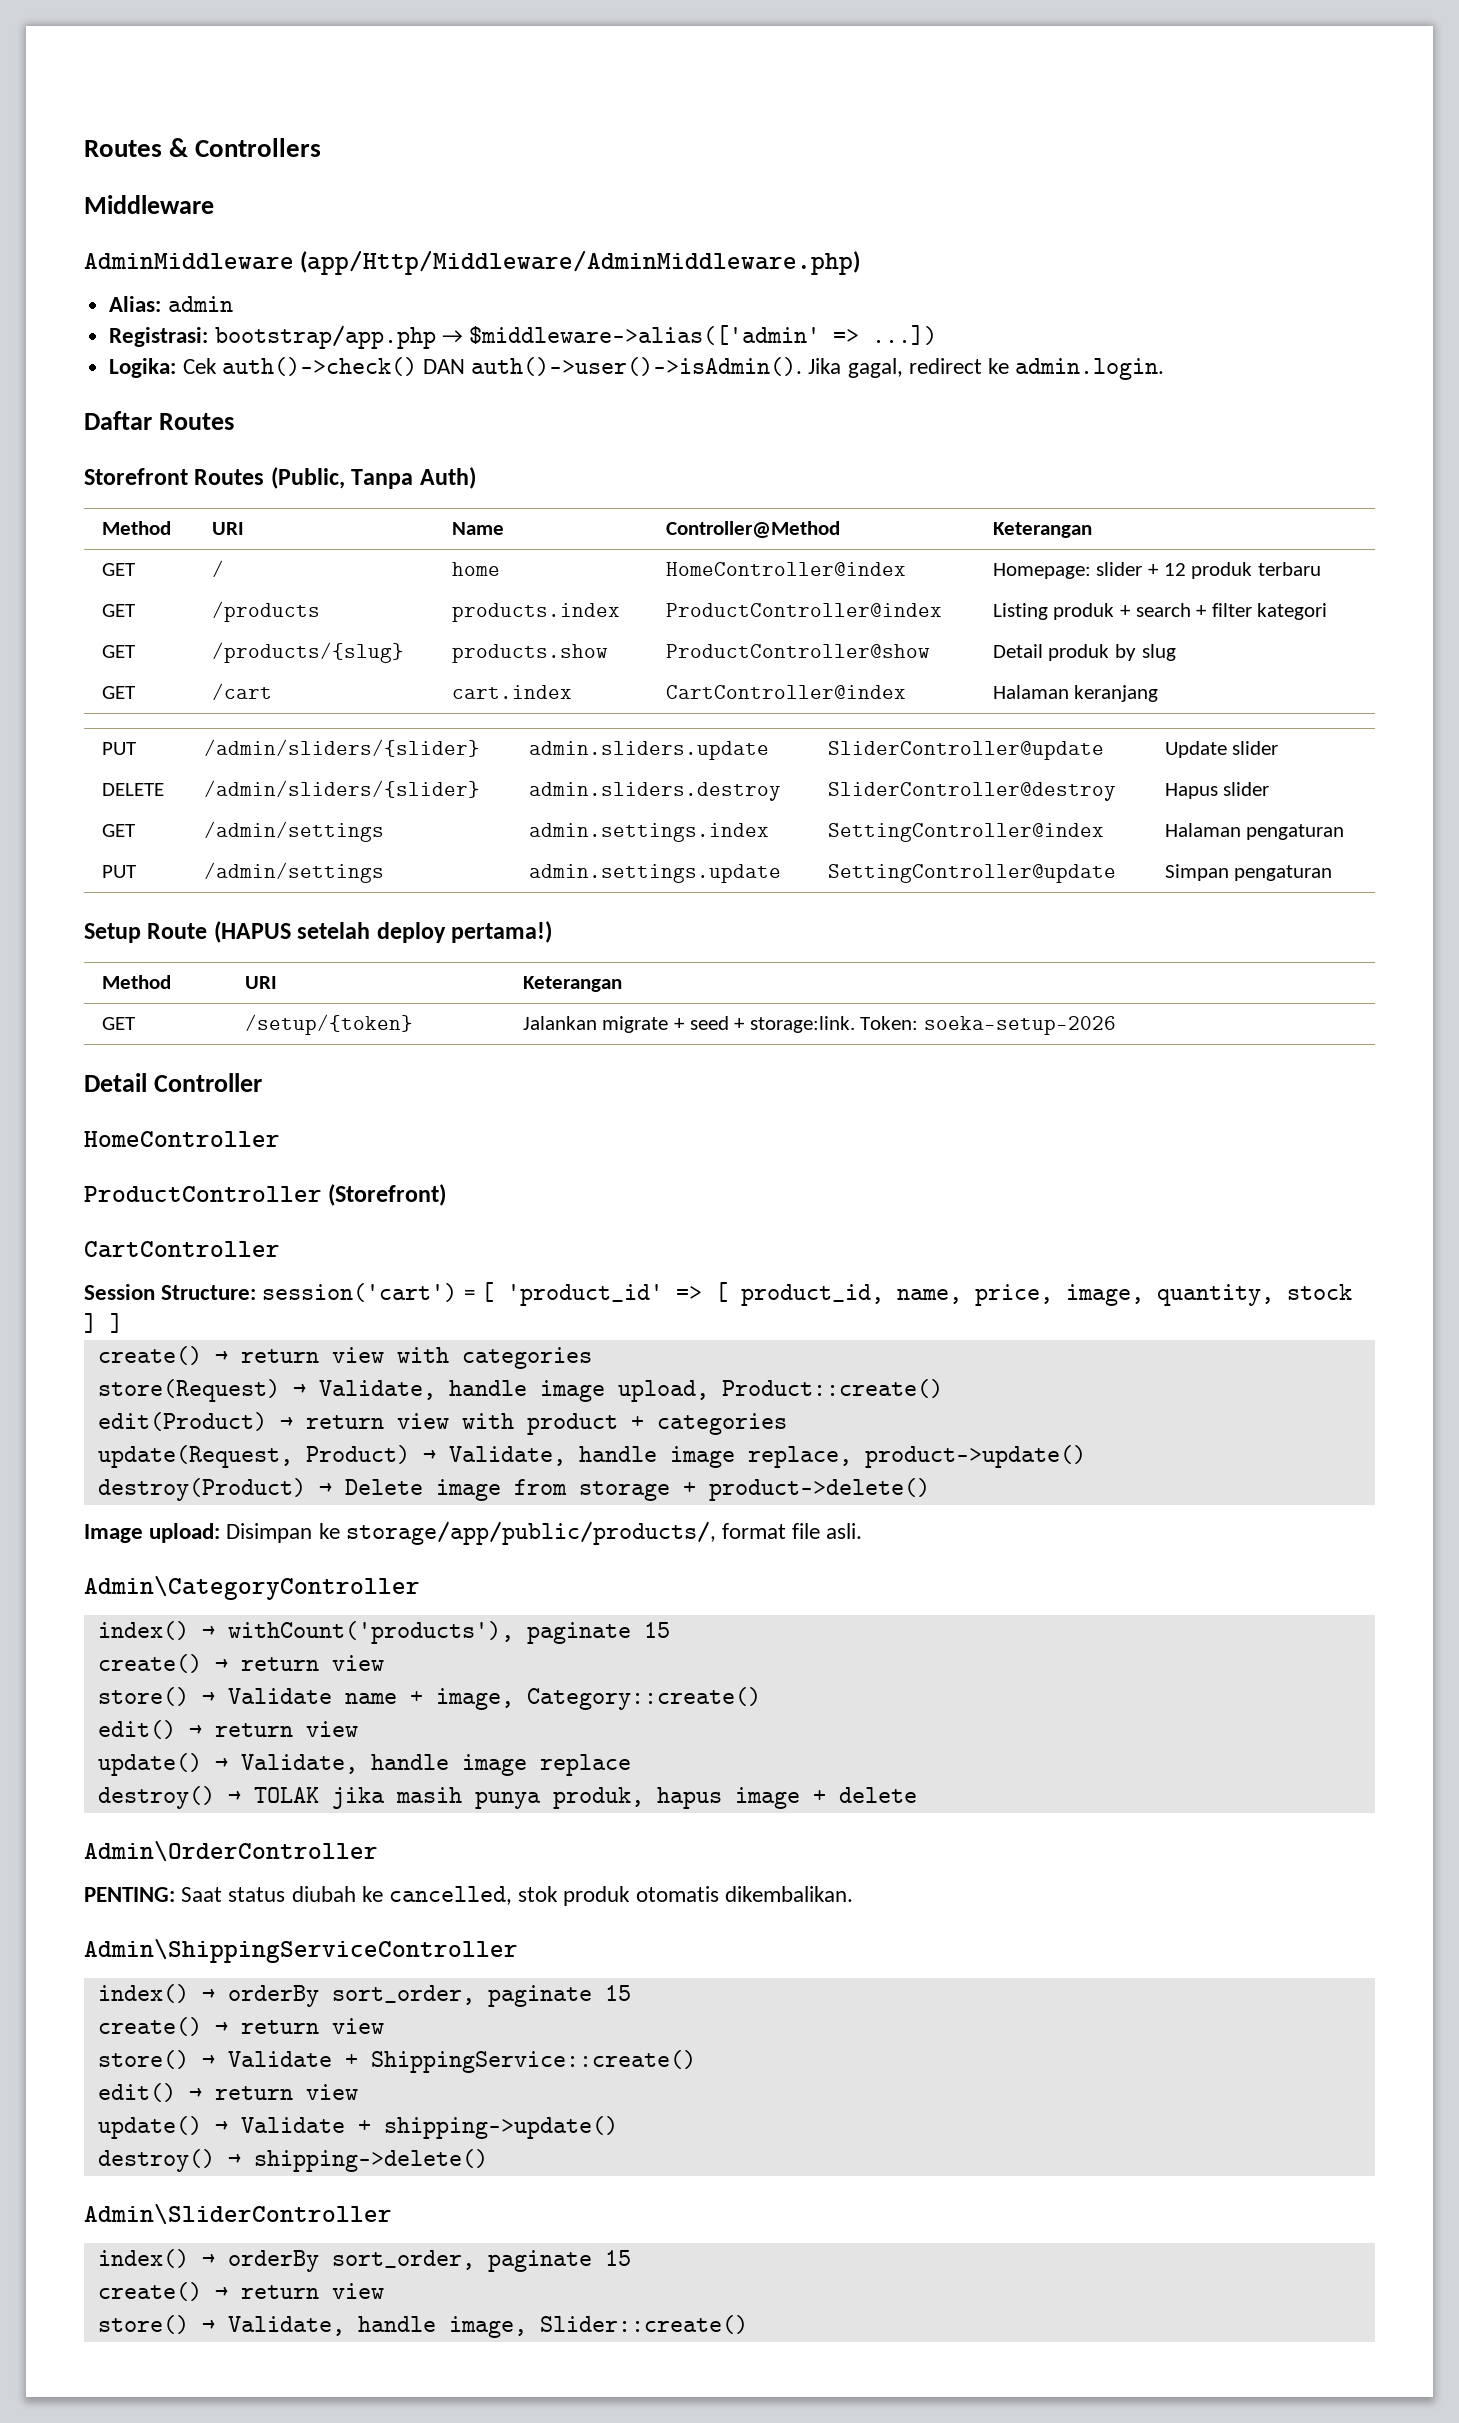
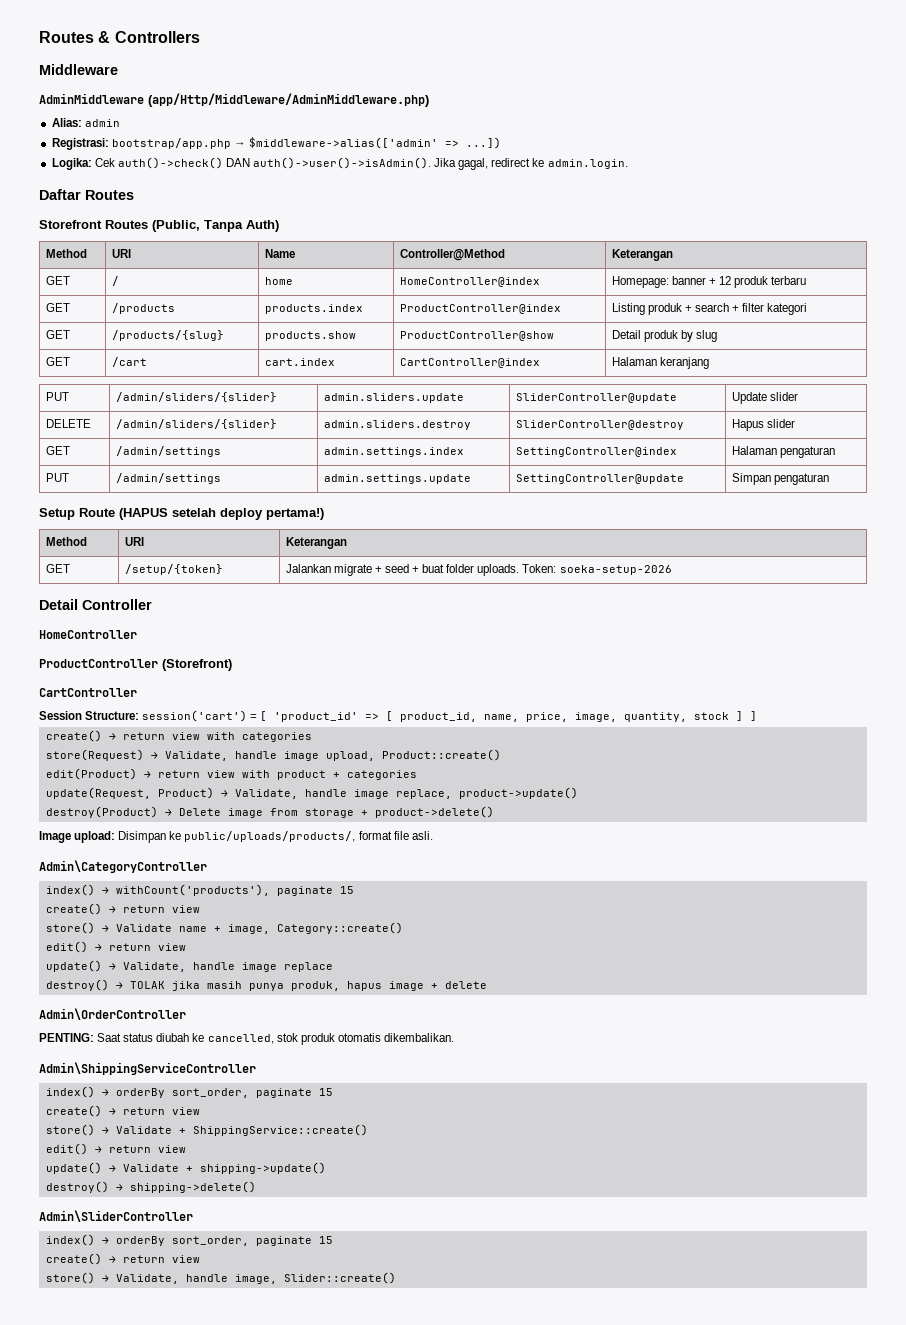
[1096,562,1143,576] slider -> [671,276,706,285] banner
[749,1016,855,1033] storage:link. -> [422,564,520,576] buat folder uploads.
[345,1521,716,1545] storage/app/public/products/, -> [184,831,356,842] public/uploads/products/,

